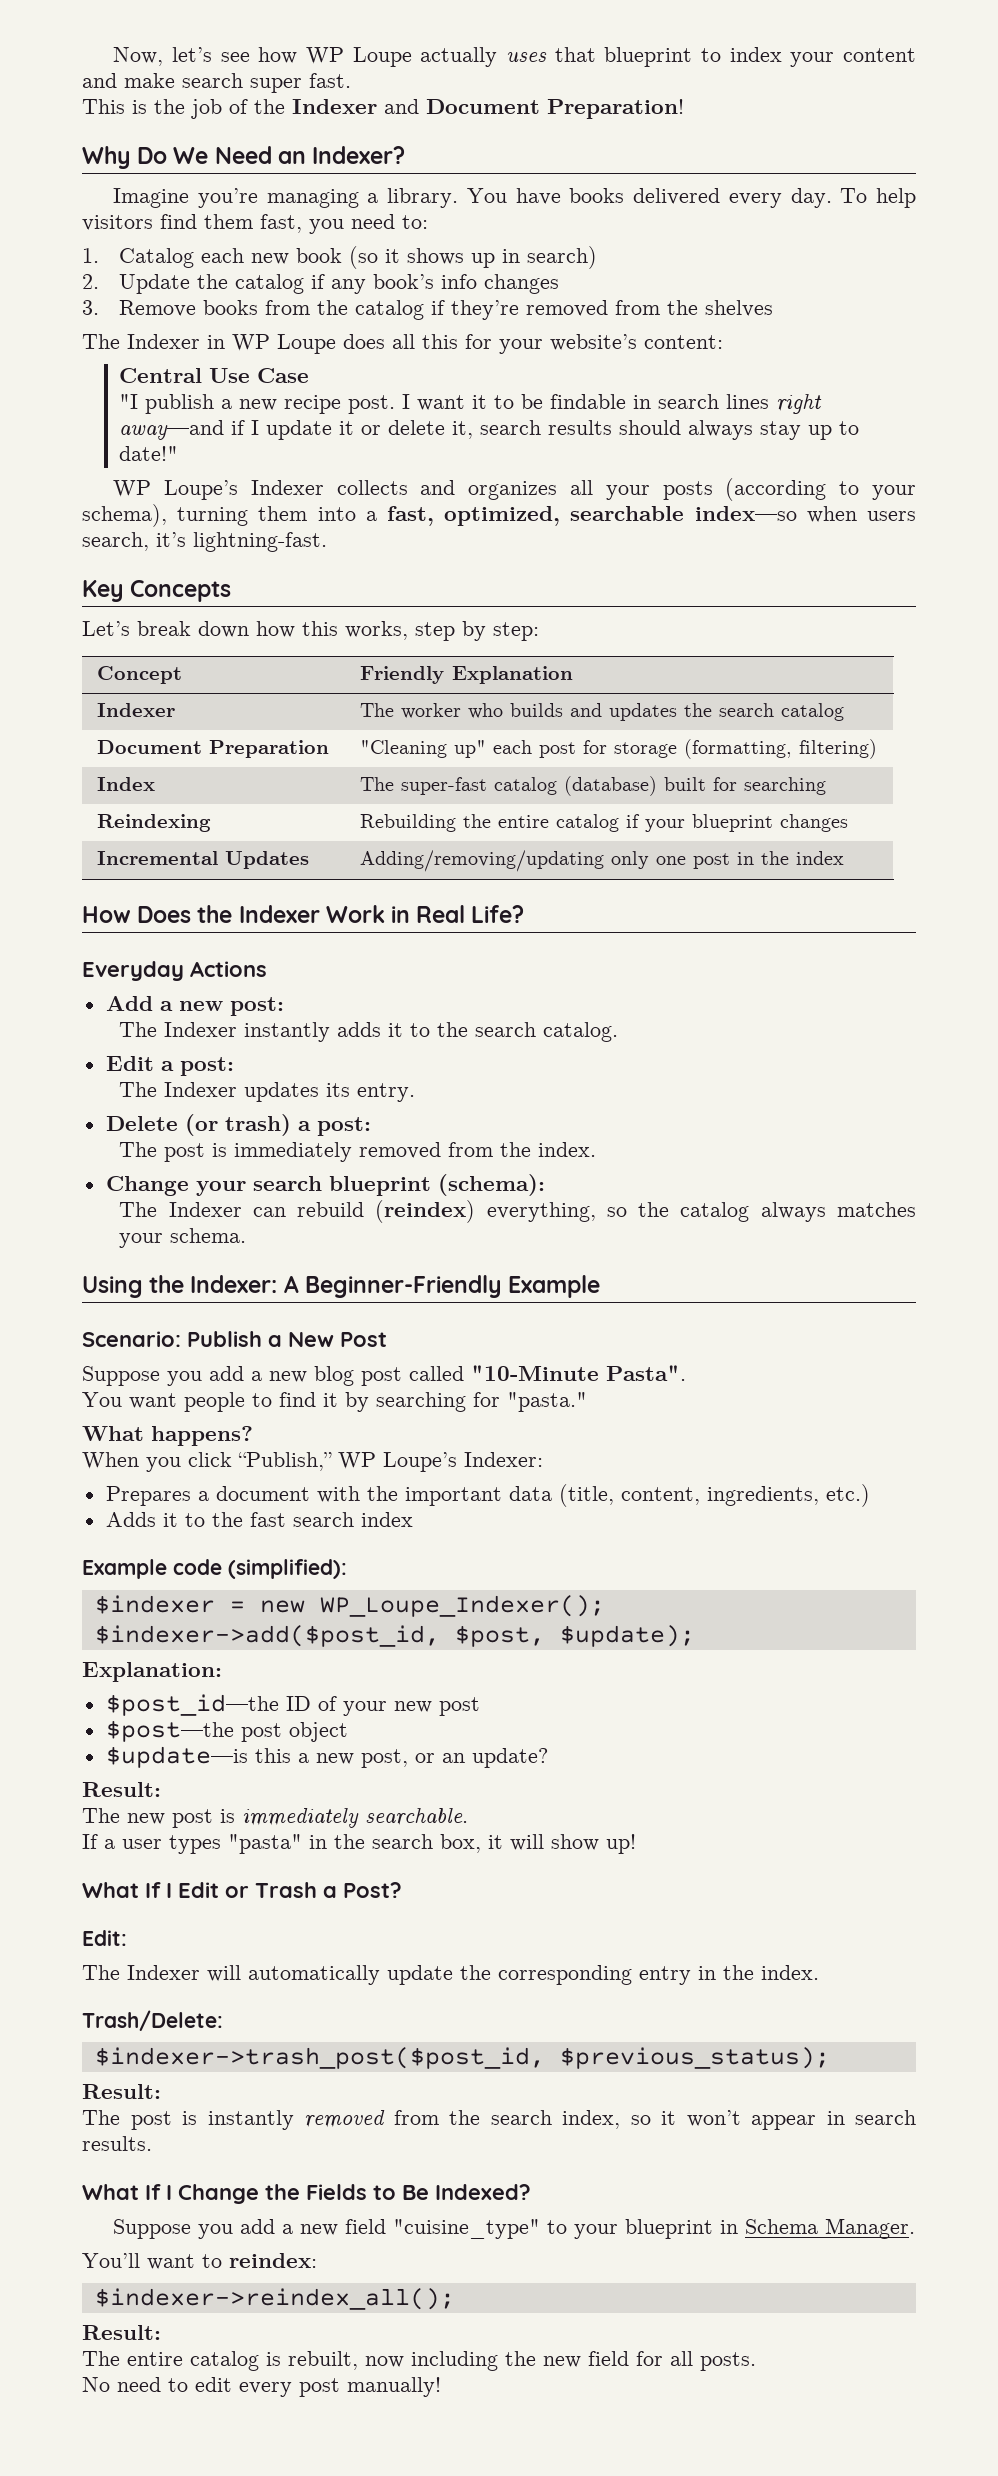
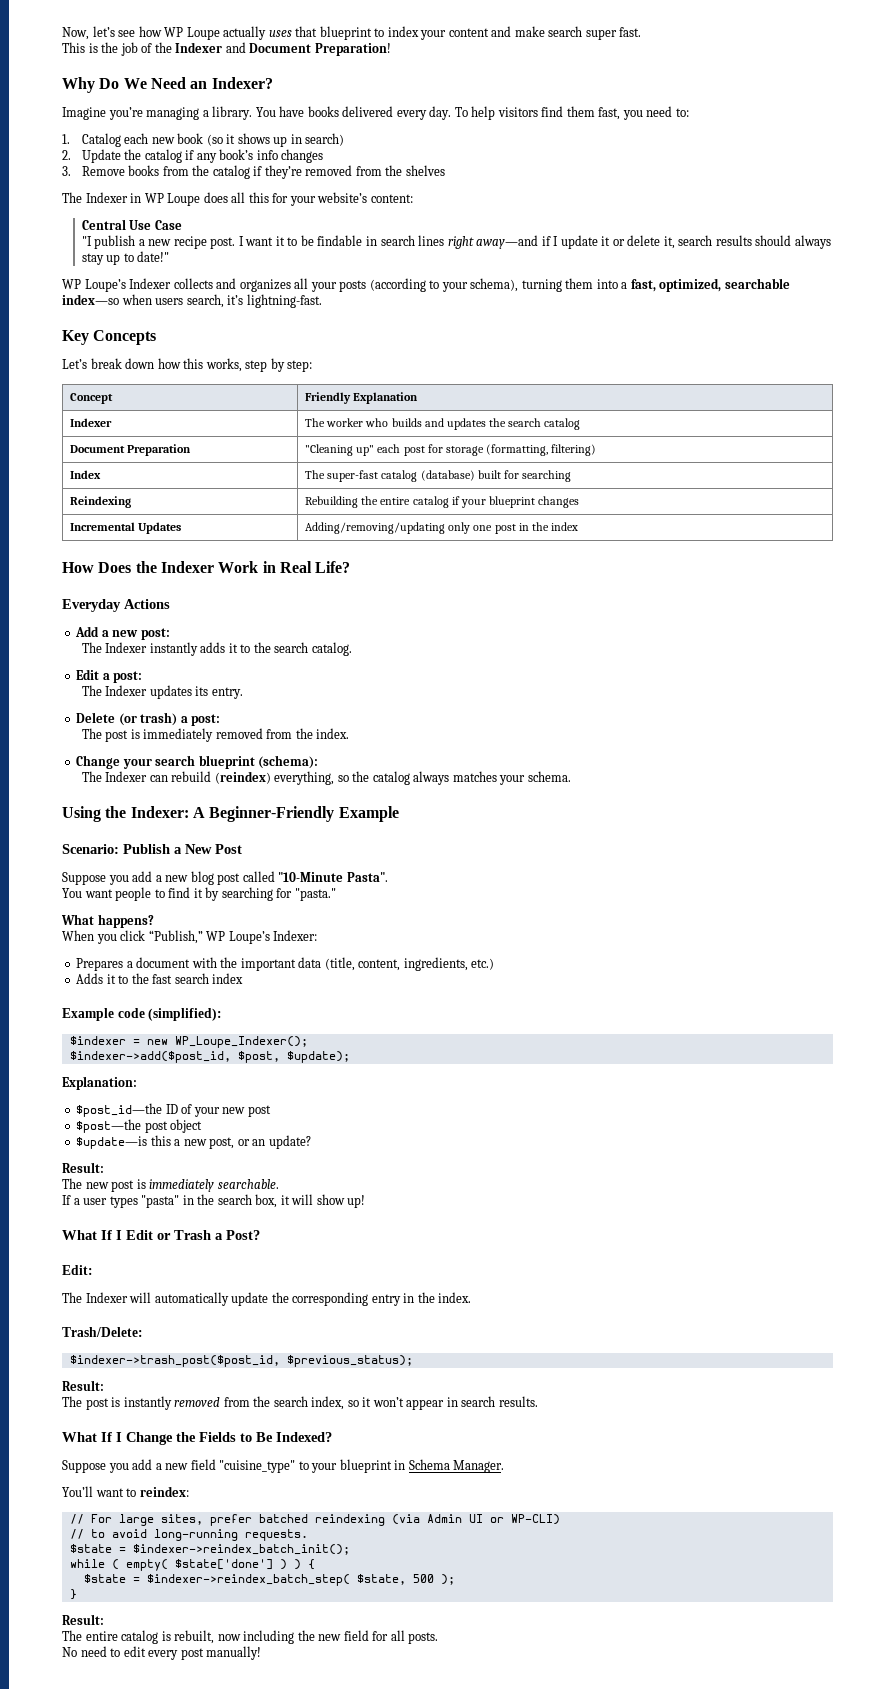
[94,2288,455,2310] $indexer->reindex_all(); -> [69,1514,560,1526] [69,1529,308,1541] [69,1544,350,1555] [69,1559,315,1571] [83,1574,455,1586] [69,1589,77,1600] // For large sites, prefer batched reindexing (via Admin UI or WP-CLI) // // to avoid long-running requests. // $state = $indexer->reindex_batch_init(); // while ( empty( $state['done'] ) ) { // $state = $indexer->reindex_batch_step( $state, 500 ); // }

